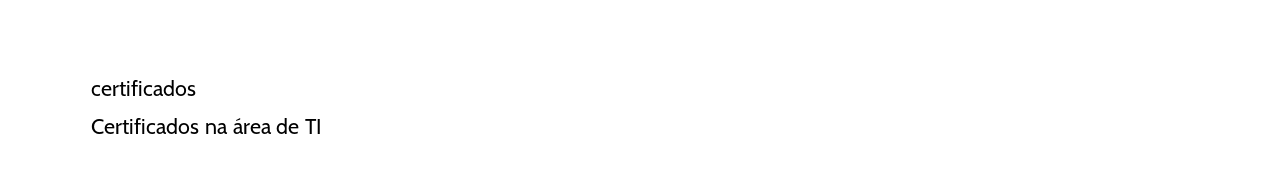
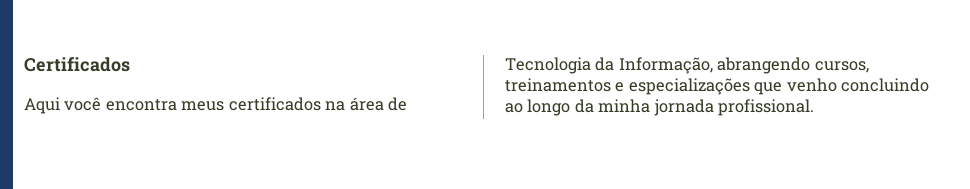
(91, 88) none -> [24,57,130,72] [24,97,225,114] Certificados // Aqui você encontra meus
[91,118,199,134] // Certificados -> (321, 104) none
[305,119,322,134] TI -> [505,57,869,74] [505,78,930,95] [505,99,815,116] Tecnologia da Informação, abrangendo cursos, treinamentos e especializações que venho concluindo ao longo da minha jornada profissional.

